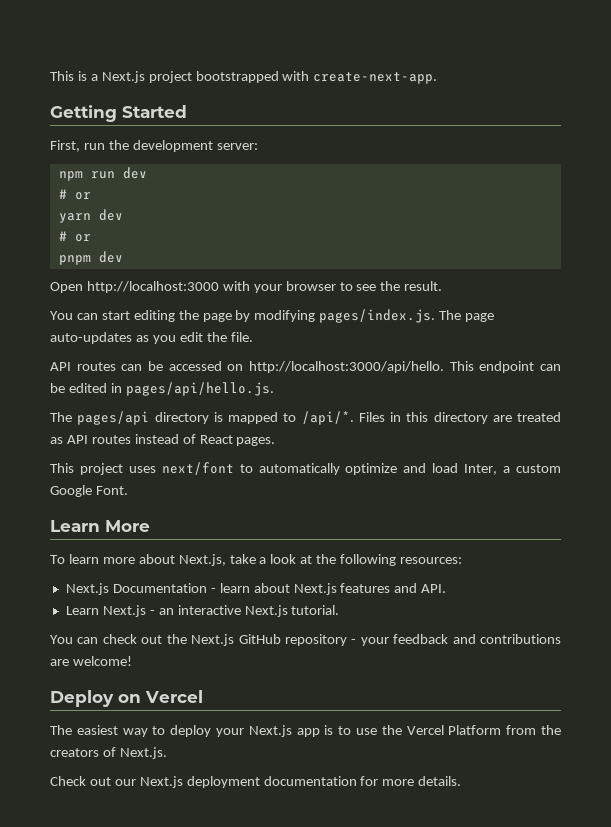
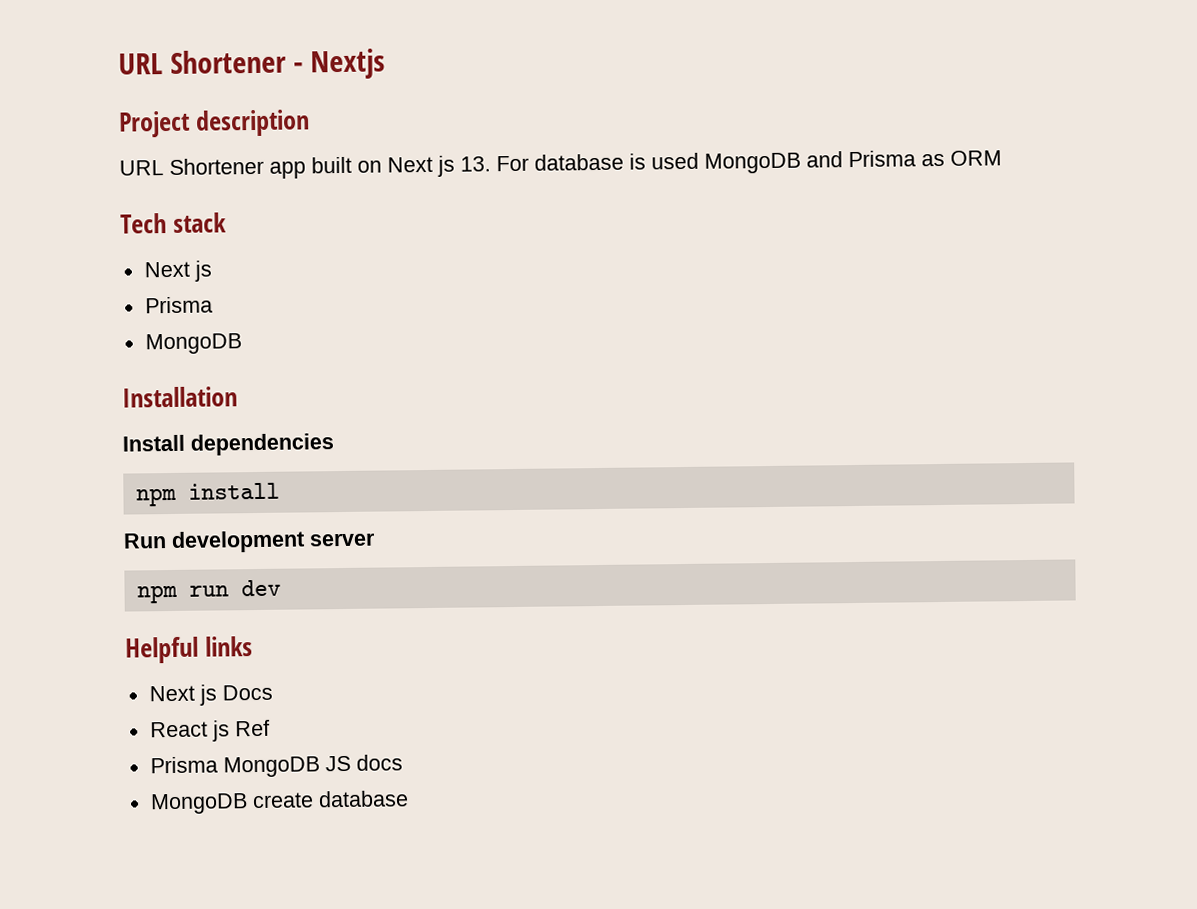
[50,71,438,84] [50,105,187,122] [50,140,258,152] [58,167,147,181] [58,189,91,200] [58,209,123,223] [58,231,91,242] [58,251,123,265] [50,281,443,293] [50,309,495,323] [50,332,253,344] [50,361,561,373] [50,382,274,396] [50,411,561,425] [50,434,276,446] [50,462,562,475] [50,485,128,497] [50,520,150,532] [50,554,463,566] [65,583,447,595] [65,605,340,617] [50,634,561,646] [50,656,132,666] [50,690,203,707] [50,725,562,737] [50,747,167,759] [50,776,462,788] This is a Next.js project bootstrapped with create-next-app. // Getting Started // First, run the development server: // npm run dev // # or // yarn dev // # or // pnpm dev // Open http://localhost:3000 with your browser to see the result. // You can start editing the page by modifying pages/index.js. The page auto-updates as you edit the file. // API routes can be accessed on http://localhost:3000/api/hello. This endpoint can be edited in pages/api/hello.js. // The pages/api directory is mapped to /api/*. Files in this directory are treated as API routes instead of React pages. // This project uses next/font to automatically optimize and load Inter, a custom Google Font. // Learn More // To learn more about Next.js, take a look at the following resources: // Next.js Documentation - learn about Next.js features and API. // Learn Next.js - an interactive Next.js tutorial. // You can check out the Next.js GitHub repository - your feedback and contributions are welcome! // Deploy on Vercel // The easiest way to deploy your Next.js app is to use the Vercel Platform from the creators of Next.js. // Check out our Next.js deployment documentation for more details. -> [118,48,385,80] [118,109,311,138] [119,150,1002,179] [120,212,228,234] [143,260,212,282] [144,296,213,314] [144,333,242,355] [122,386,238,408] [122,433,334,456] [135,482,280,507] [123,530,376,553] [136,579,281,604] [125,636,254,664] [148,684,273,706] [149,719,270,742] [149,754,403,778] [149,790,409,815] URL Shortener - Nextjs // Project description // URL Shortener app built on Next js 13. For database is used MongoDB and Prisma as ORM // Tech stack // Next js // Prisma // MongoDB // Installation // Install dependencies // npm install // Run development server // npm run dev // Helpful links // Next js Docs // React js Ref // Prisma MongoDB JS docs // MongoDB create database

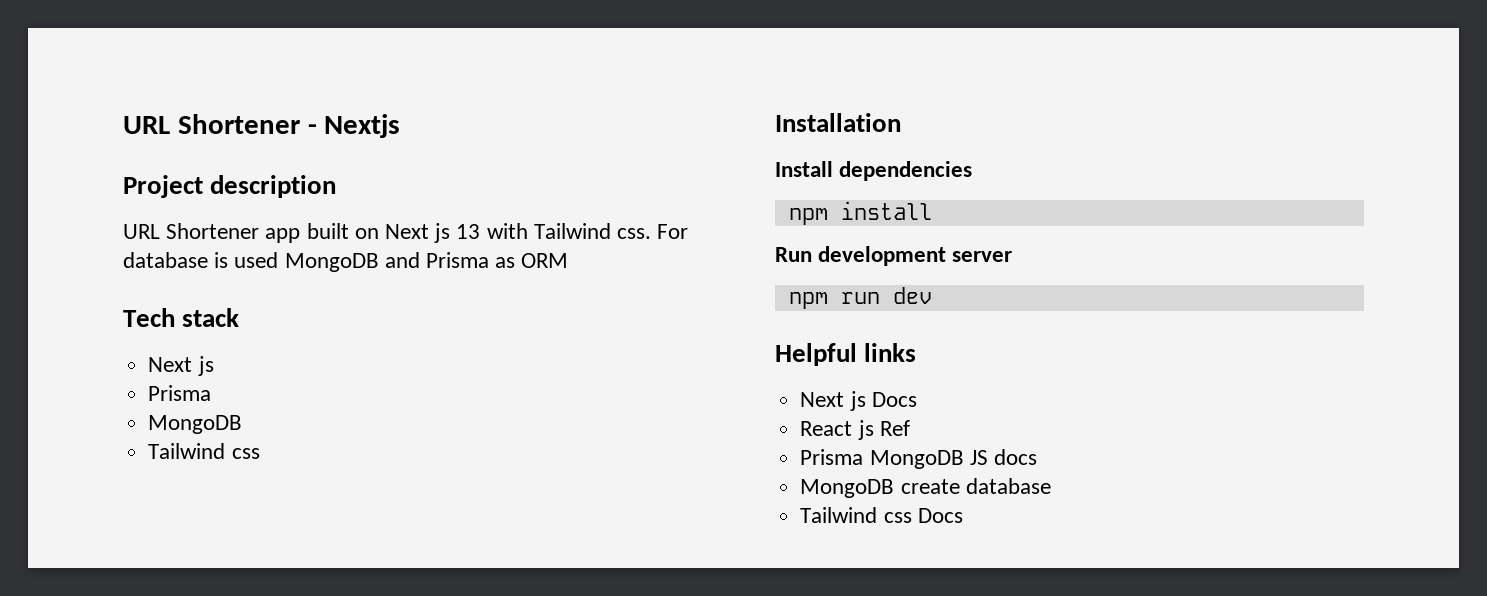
[460,156,491,172] 13. -> [456,223,652,239] 13 with Tailwind css.
(242, 344) none -> [148,443,260,459] // Tailwind css
(409, 799) none -> [800,507,963,523] // Tailwind css Docs

